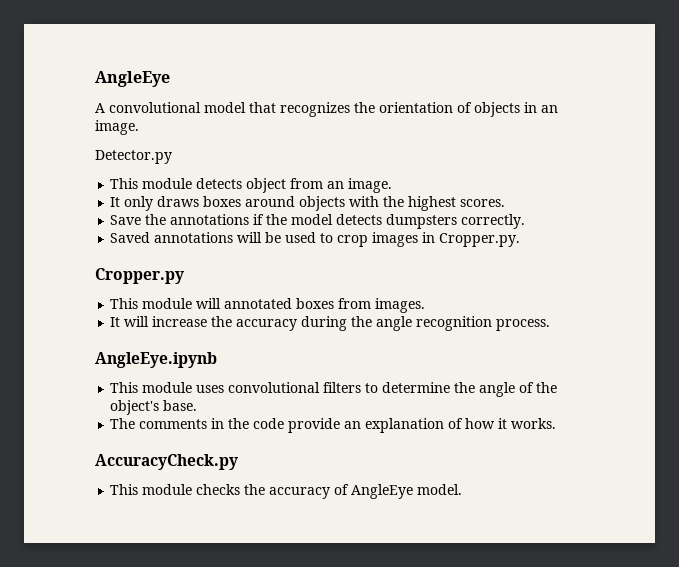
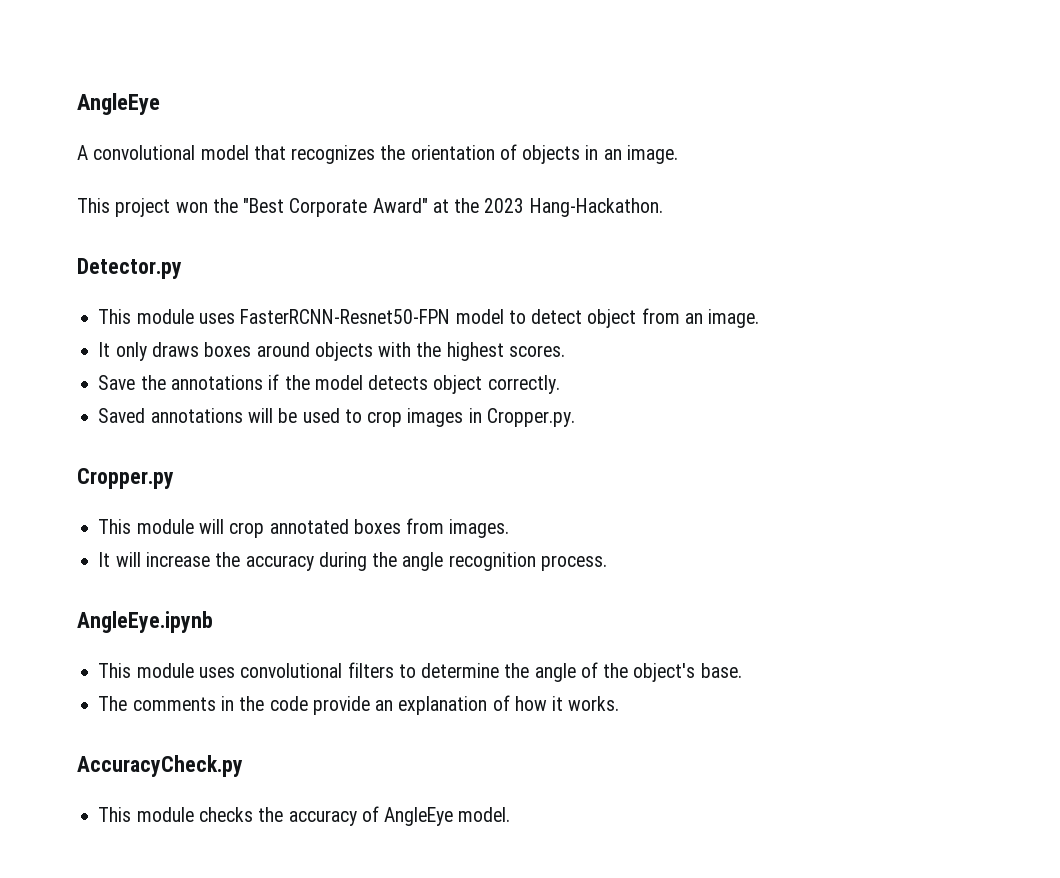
[95,150,172,164] [110,178,243,189] Detector.py // This module detects -> [77,198,663,217] [77,258,182,279] [98,309,583,324] This project won the "Best Corporate Award" at the 2023 Hang-Hackathon. // Detector.py // This module uses FasterRCNN-Resnet50-FPN model to detect
[386,214,458,229] dumpsters -> [433,375,483,394] object
(222, 303) none -> [229,522,265,538] crop

